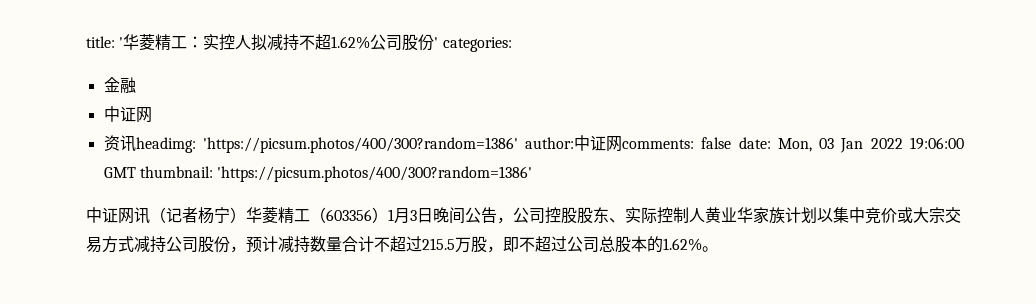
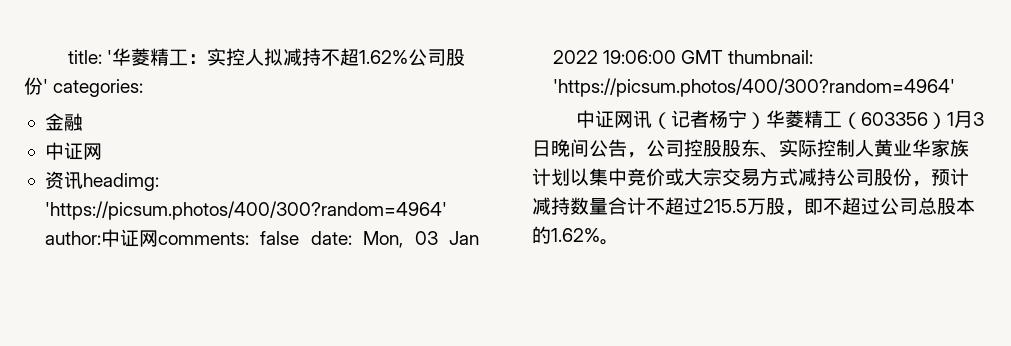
[202,137,518,153] 'https://picsum.photos/400/300?random=1386' -> [44,201,447,220] 'https://picsum.photos/400/300?random=4964'
[217,166,533,182] 'https://picsum.photos/400/300?random=1386' -> [552,78,955,97] 'https://picsum.photos/400/300?random=4964'

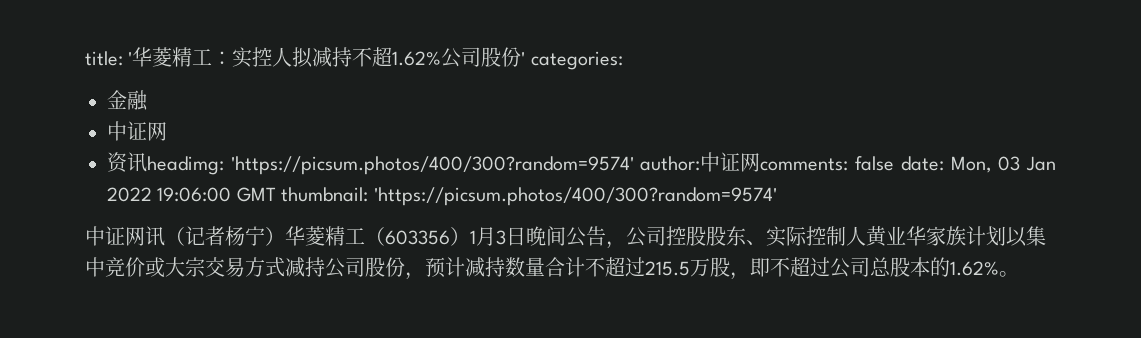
[44,201,447,220] 'https://picsum.photos/400/300?random=4964' -> [230,156,634,175] 'https://picsum.photos/400/300?random=9574'
[552,78,955,97] 'https://picsum.photos/400/300?random=4964' -> [373,187,777,206] 'https://picsum.photos/400/300?random=9574'

